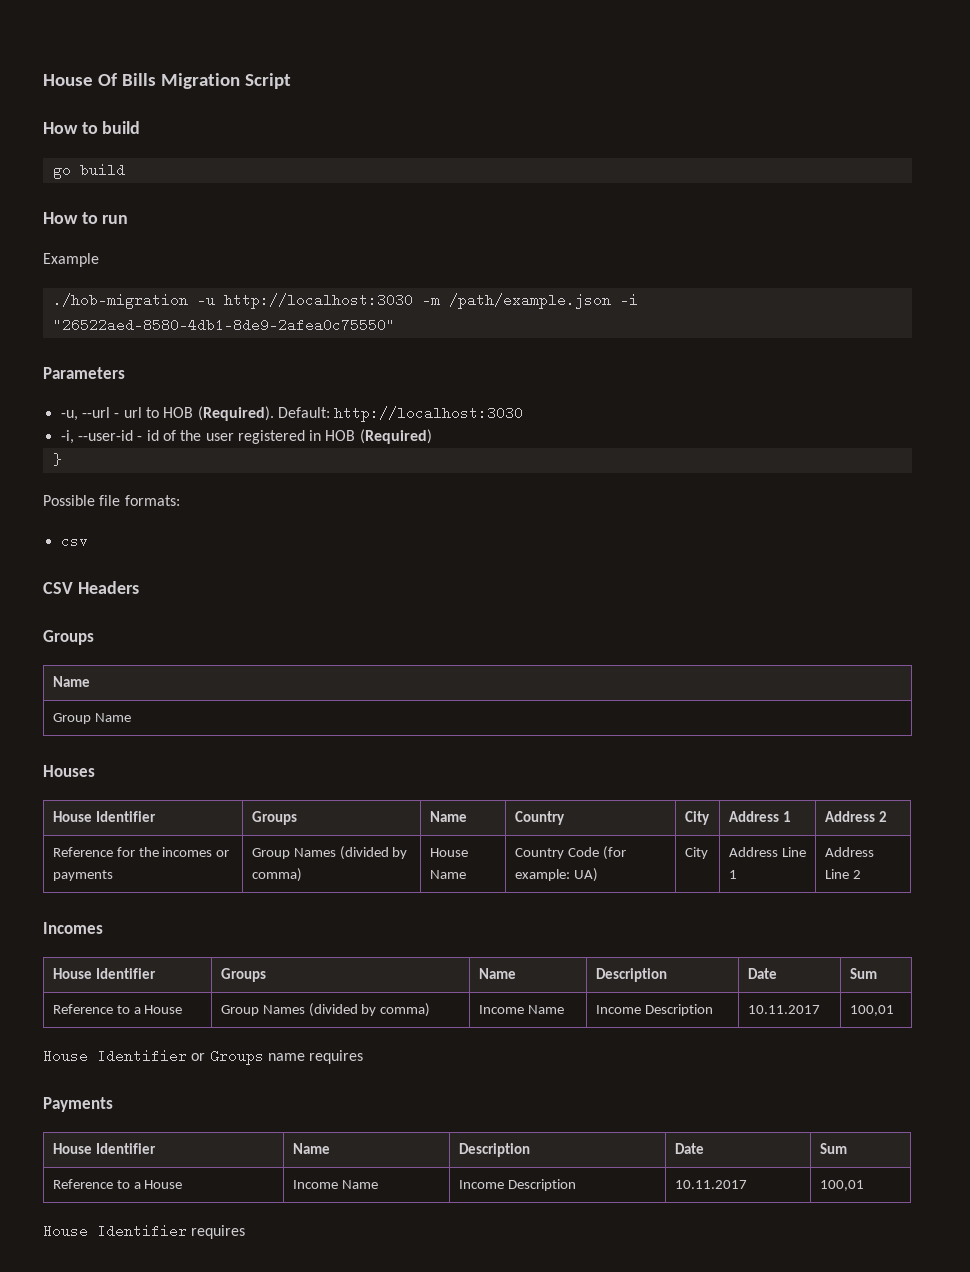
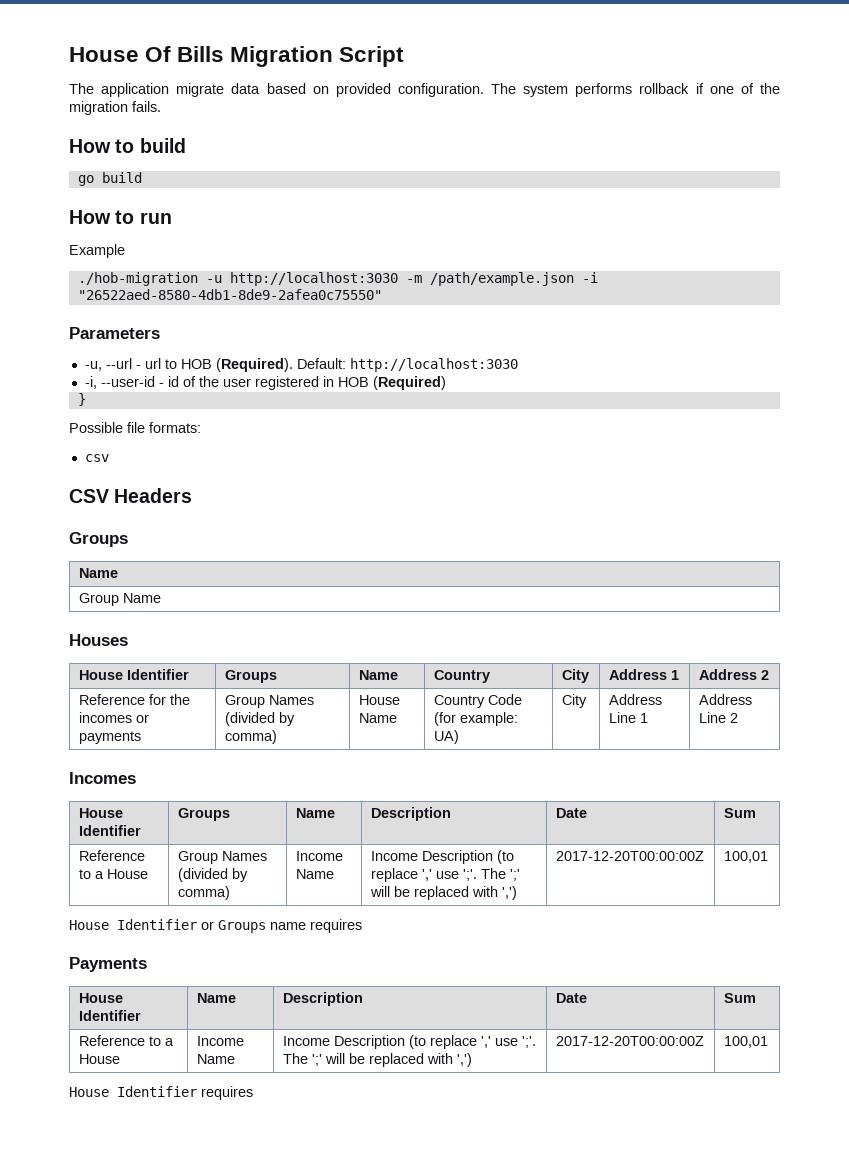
(291, 81) none -> [69,83,780,97] [69,101,161,115] // The application migrate data based on provided configuration. The system performs rollback if one of the migration fails.
[747,1005,820,1014] | 10.11.2017 -> [496,850,514,864] [370,868,520,882] [369,886,517,900] [555,851,704,861] (to replace ',' use ';'. The ';' will be replaced with ',') | 2017-12-20T00:00:00Z
[674,1180,747,1189] | 10.11.2017 -> [408,1035,536,1049] [282,1053,472,1067] [555,1036,704,1046] (to replace ',' use ';'. The ';' will be replaced with ',') | 2017-12-20T00:00:00Z

